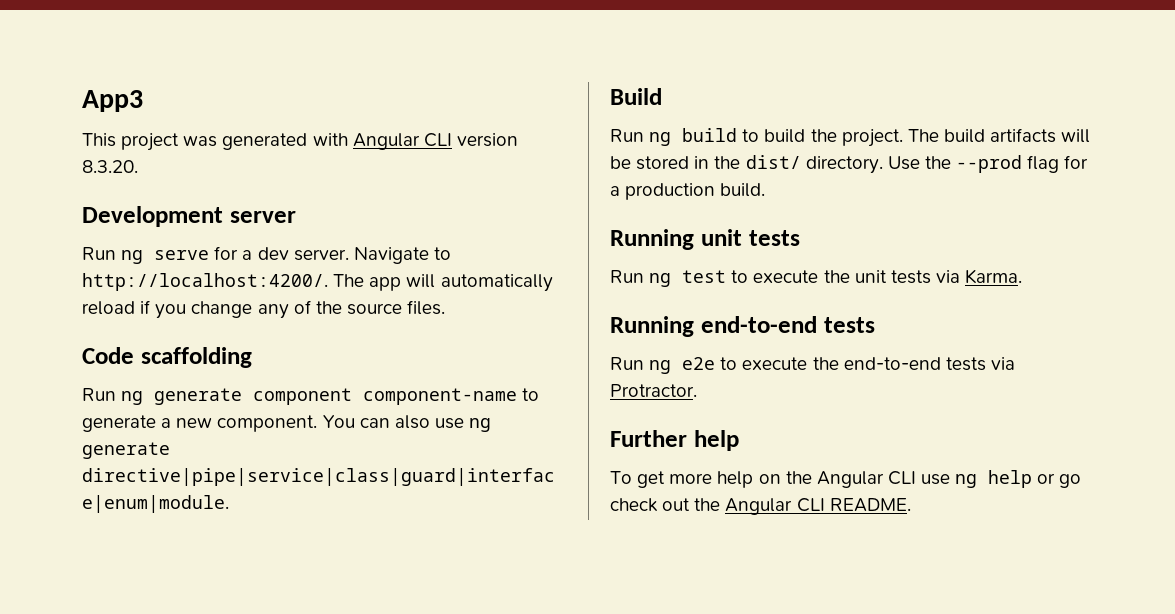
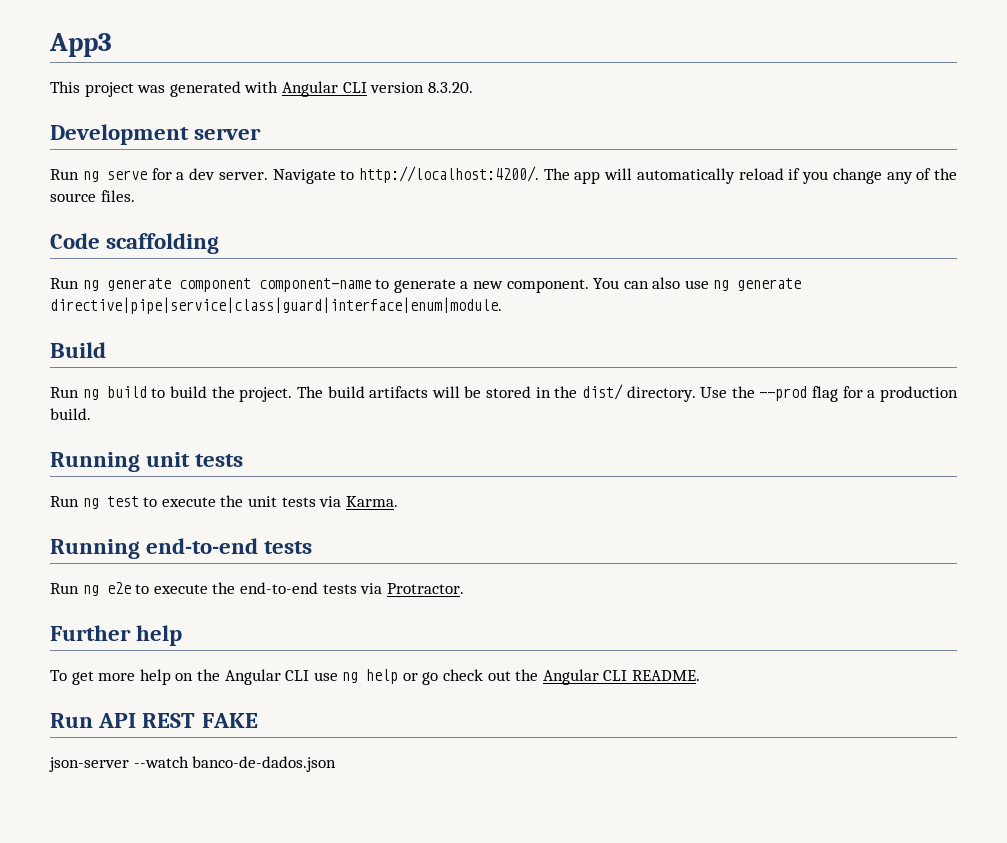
(911, 505) none -> [50,713,258,728] [49,756,337,772] // Run API REST FAKE // json-server --watch banco-de-dados.json

